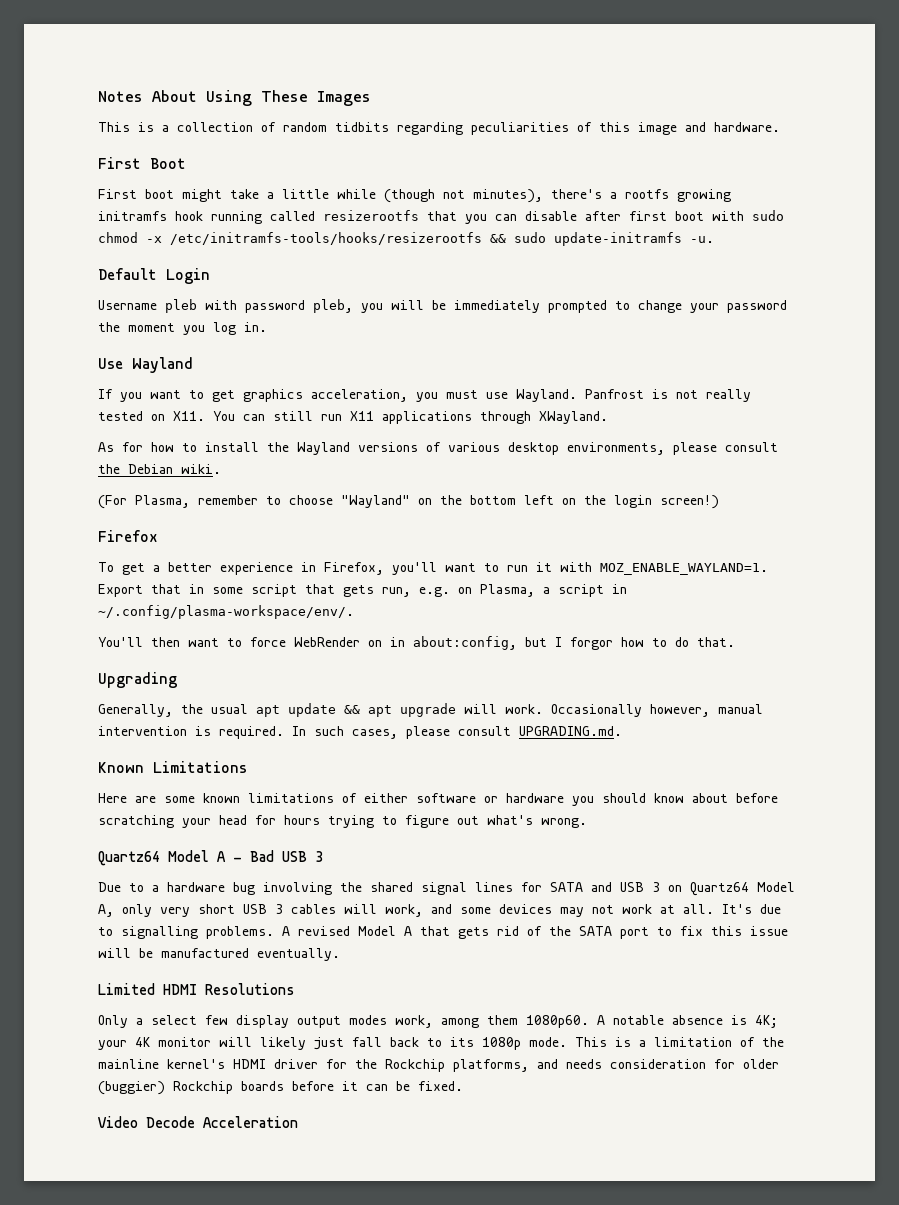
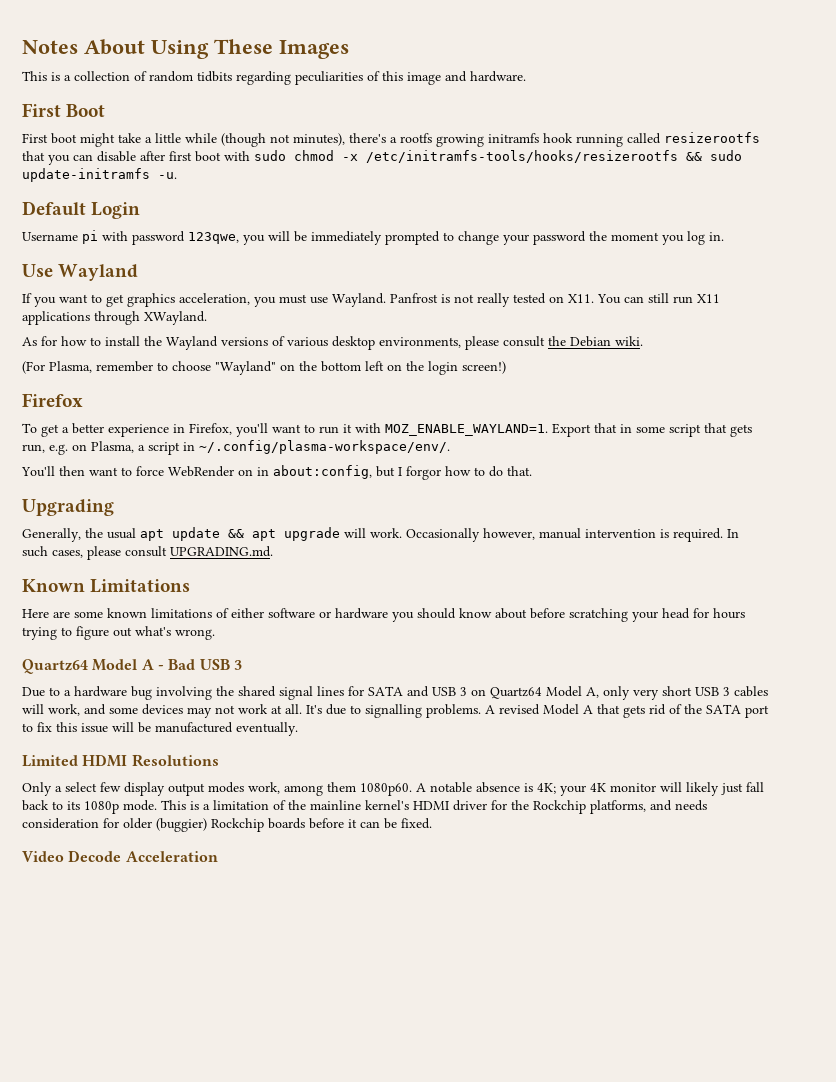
[165,299,197,313] pleb -> [82,230,98,244] pi
[313,299,353,313] pleb, -> [188,232,239,244] 123qwe,

